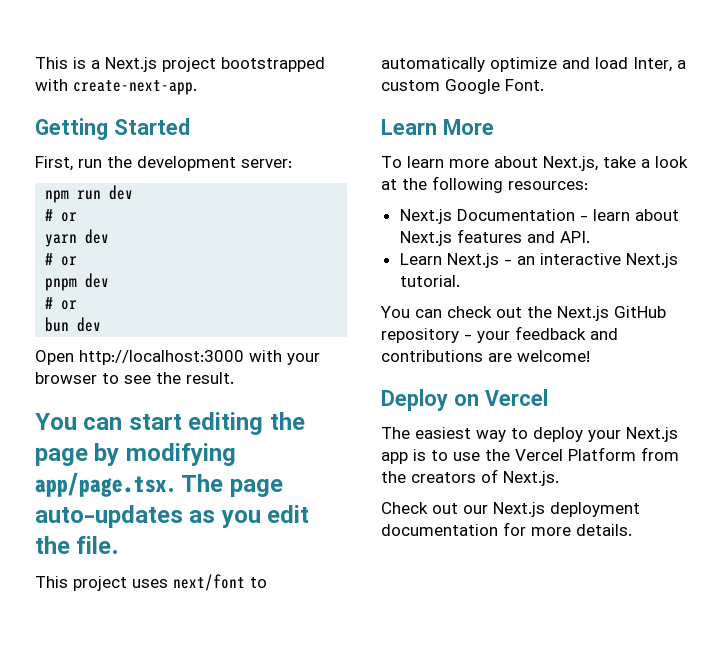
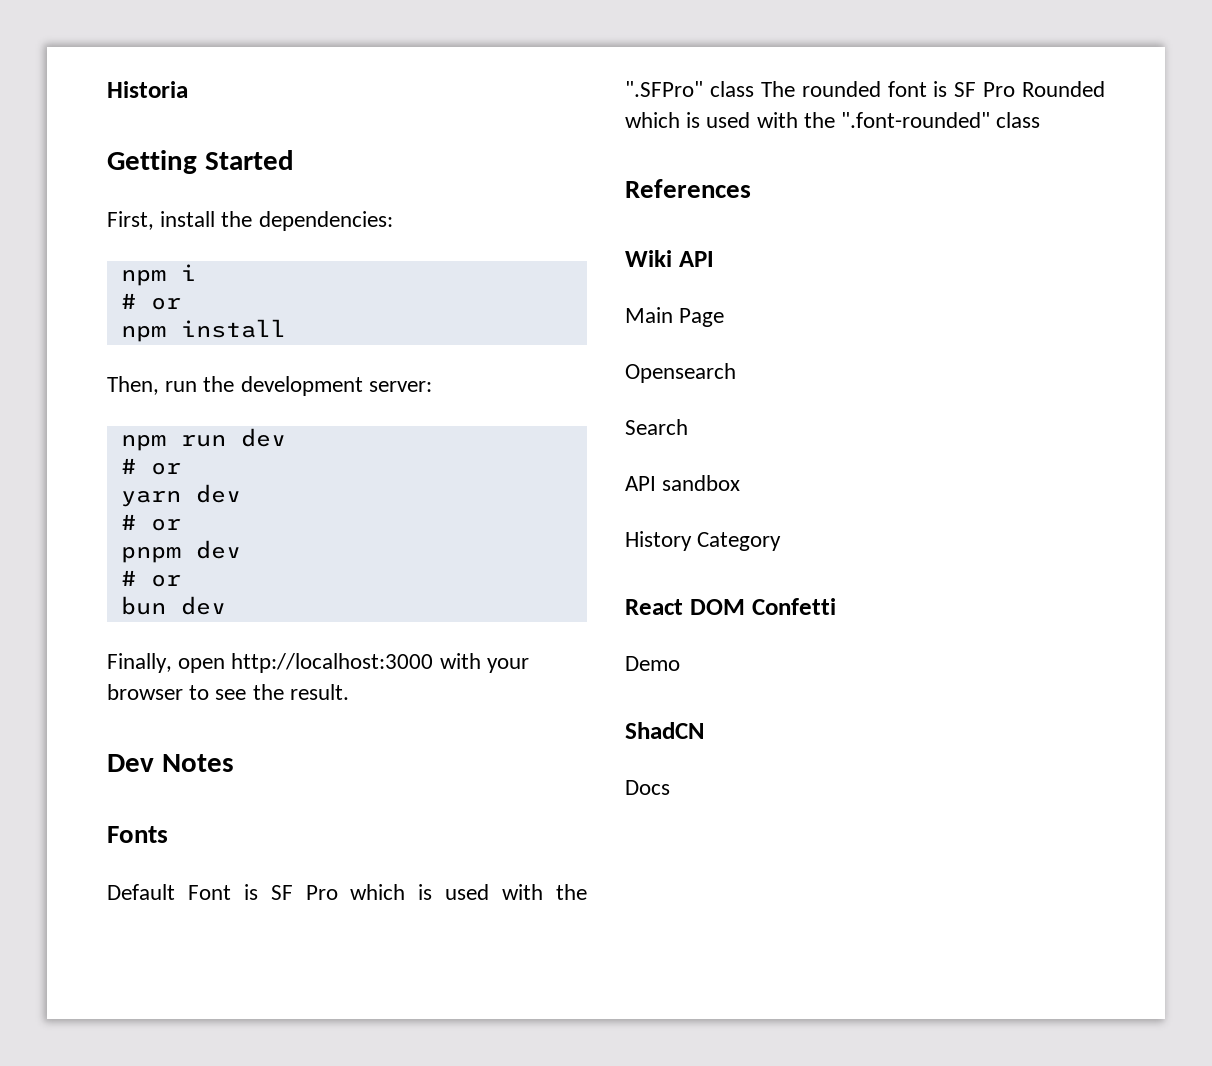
[35,57,325,72] [35,79,197,95] [35,118,190,140] [35,156,73,171] This is a Next.js project bootstrapped with create-next-app. // Getting Started // First, -> [107,81,188,98] [107,150,294,174] [107,211,393,231] [120,264,196,286] [120,293,181,310] [120,319,286,342] [107,376,159,395] Historia // Getting Started // First, install the dependencies: // npm i // # or // npm install // Then,
[35,350,74,365] Open -> [107,653,226,673] Finally, open
[35,412,305,435] [35,443,236,466] [35,472,283,497] [35,505,310,528] [35,536,120,554] [35,574,267,591] [381,57,686,72] [381,79,544,94] [381,119,494,135] [381,156,688,171] [381,176,588,193] [399,209,679,224] [399,229,590,246] [399,253,678,268] [399,275,460,287] [380,306,666,321] [381,326,618,343] [381,350,590,362] [381,389,548,411] [381,427,678,442] [381,447,679,464] [381,469,559,486] [381,502,640,517] [381,522,632,536] You can start editing the page by modifying app/page.tsx. The page auto-updates as you edit the file. // This project uses next/font to automatically optimize and load Inter, a custom Google Font. // Learn More // To learn more about Next.js, take a look at the following resources: // Next.js Documentation - learn about Next.js features and API. // Learn Next.js - an interactive Next.js tutorial. // You can check out the Next.js GitHub repository - your feedback and contributions are welcome! // Deploy on Vercel // The easiest way to deploy your Next.js app is to use the Vercel Platform from the creators of Next.js. // Check out our Next.js deployment documentation for more details. -> [107,754,234,772] [107,826,168,843] [107,884,588,900] [625,81,1105,97] [625,112,1041,128] [625,179,751,198] [625,250,714,267] [625,307,725,327] [625,363,736,383] [625,419,688,435] [625,475,741,491] [625,531,782,551] [625,598,836,615] [625,656,680,671] [625,722,704,739] [625,780,670,795] Dev Notes // Fonts // Default Font is SF Pro which is used with the ".SFPro" class The rounded font is SF Pro Rounded which is used with the ".font-rounded" class // References // Wiki API // Main Page // Opensearch // Search // API sandbox // History Category // React DOM Confetti // Demo // ShadCN // Docs

